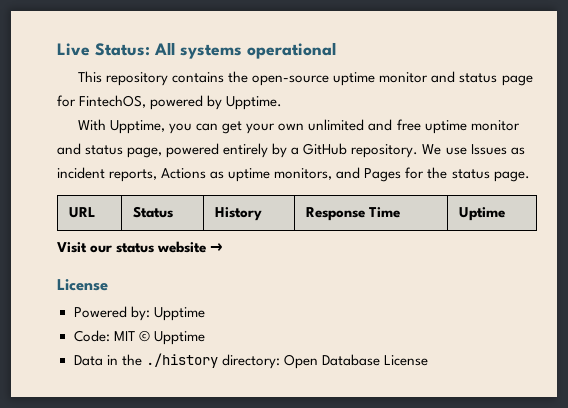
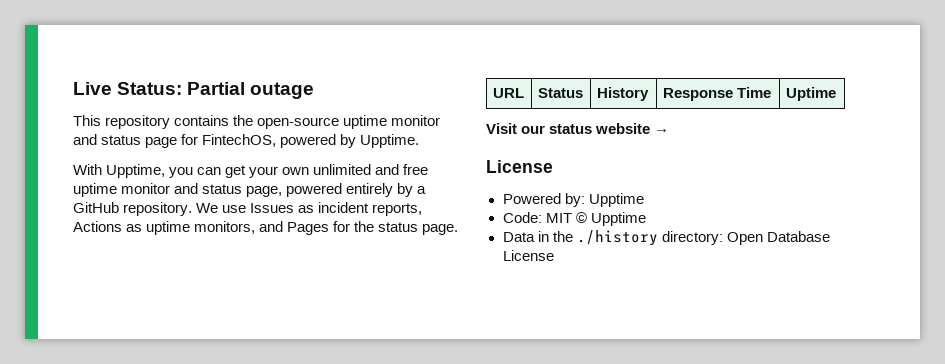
[154,42,336,59] All systems operational -> [187,82,315,99] Partial outage

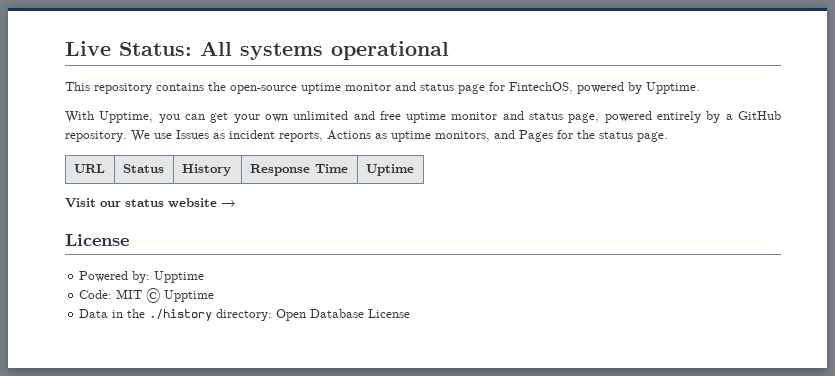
[187,82,315,99] Partial outage -> [200,41,449,60] All systems operational

